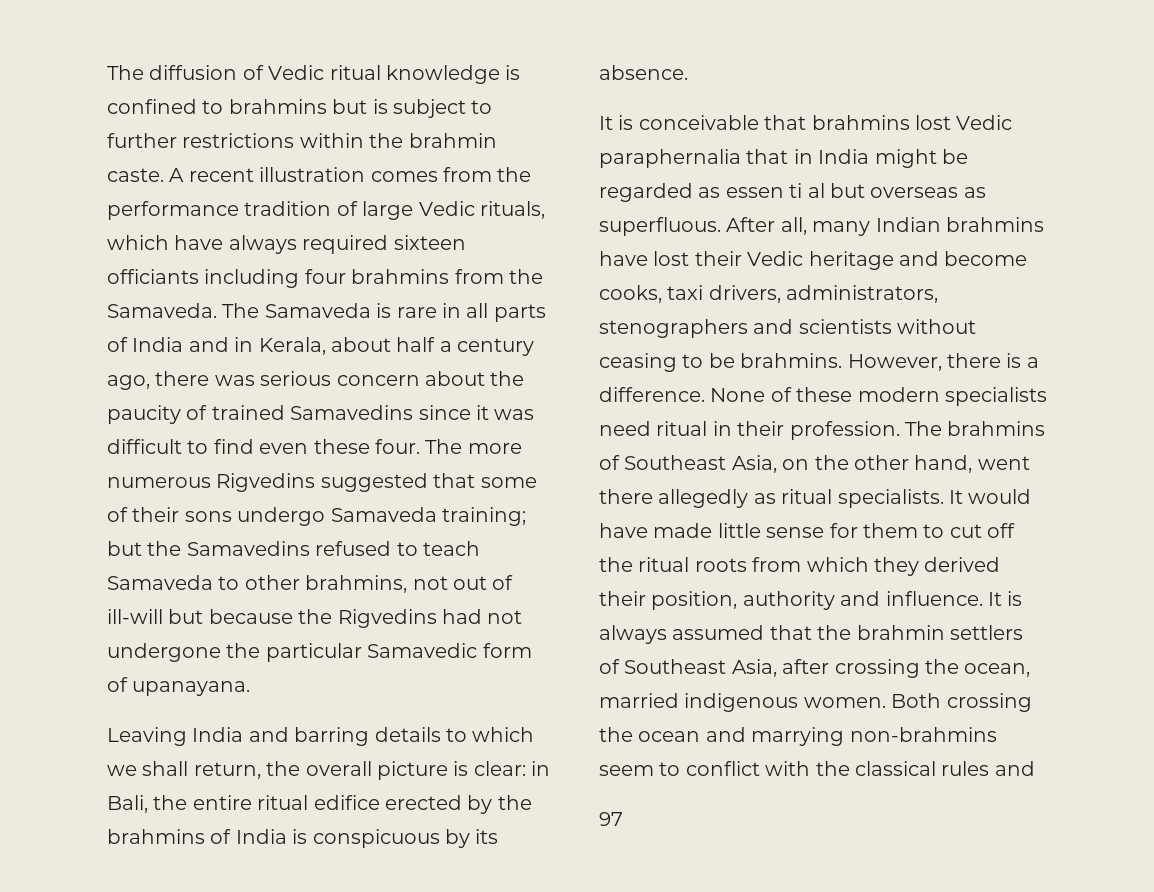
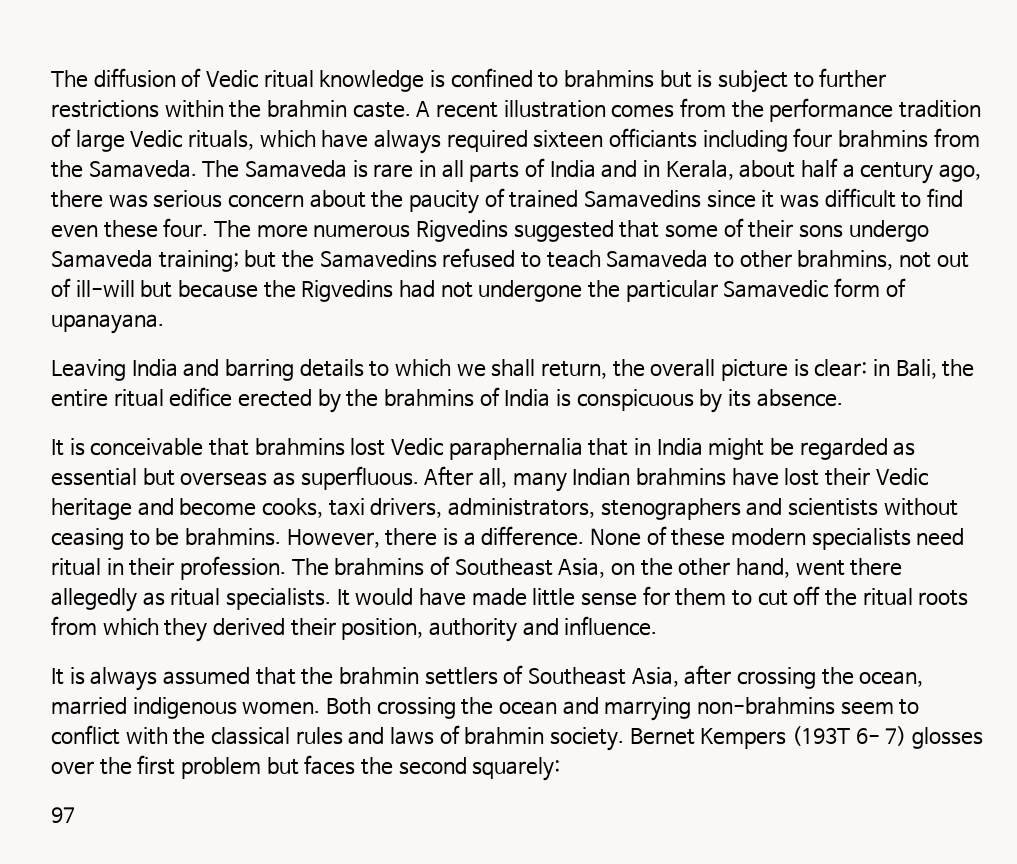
[725,183,825,198] essen ti al -> [51,468,137,486] essential
(983, 598) none -> (658, 626) //
(1035, 768) none -> [389,725,984,751] [51,755,561,781] laws of brahmin society. Bernet Kempers (193T 6- 7) glosses over the first problem but faces the second squarely:

